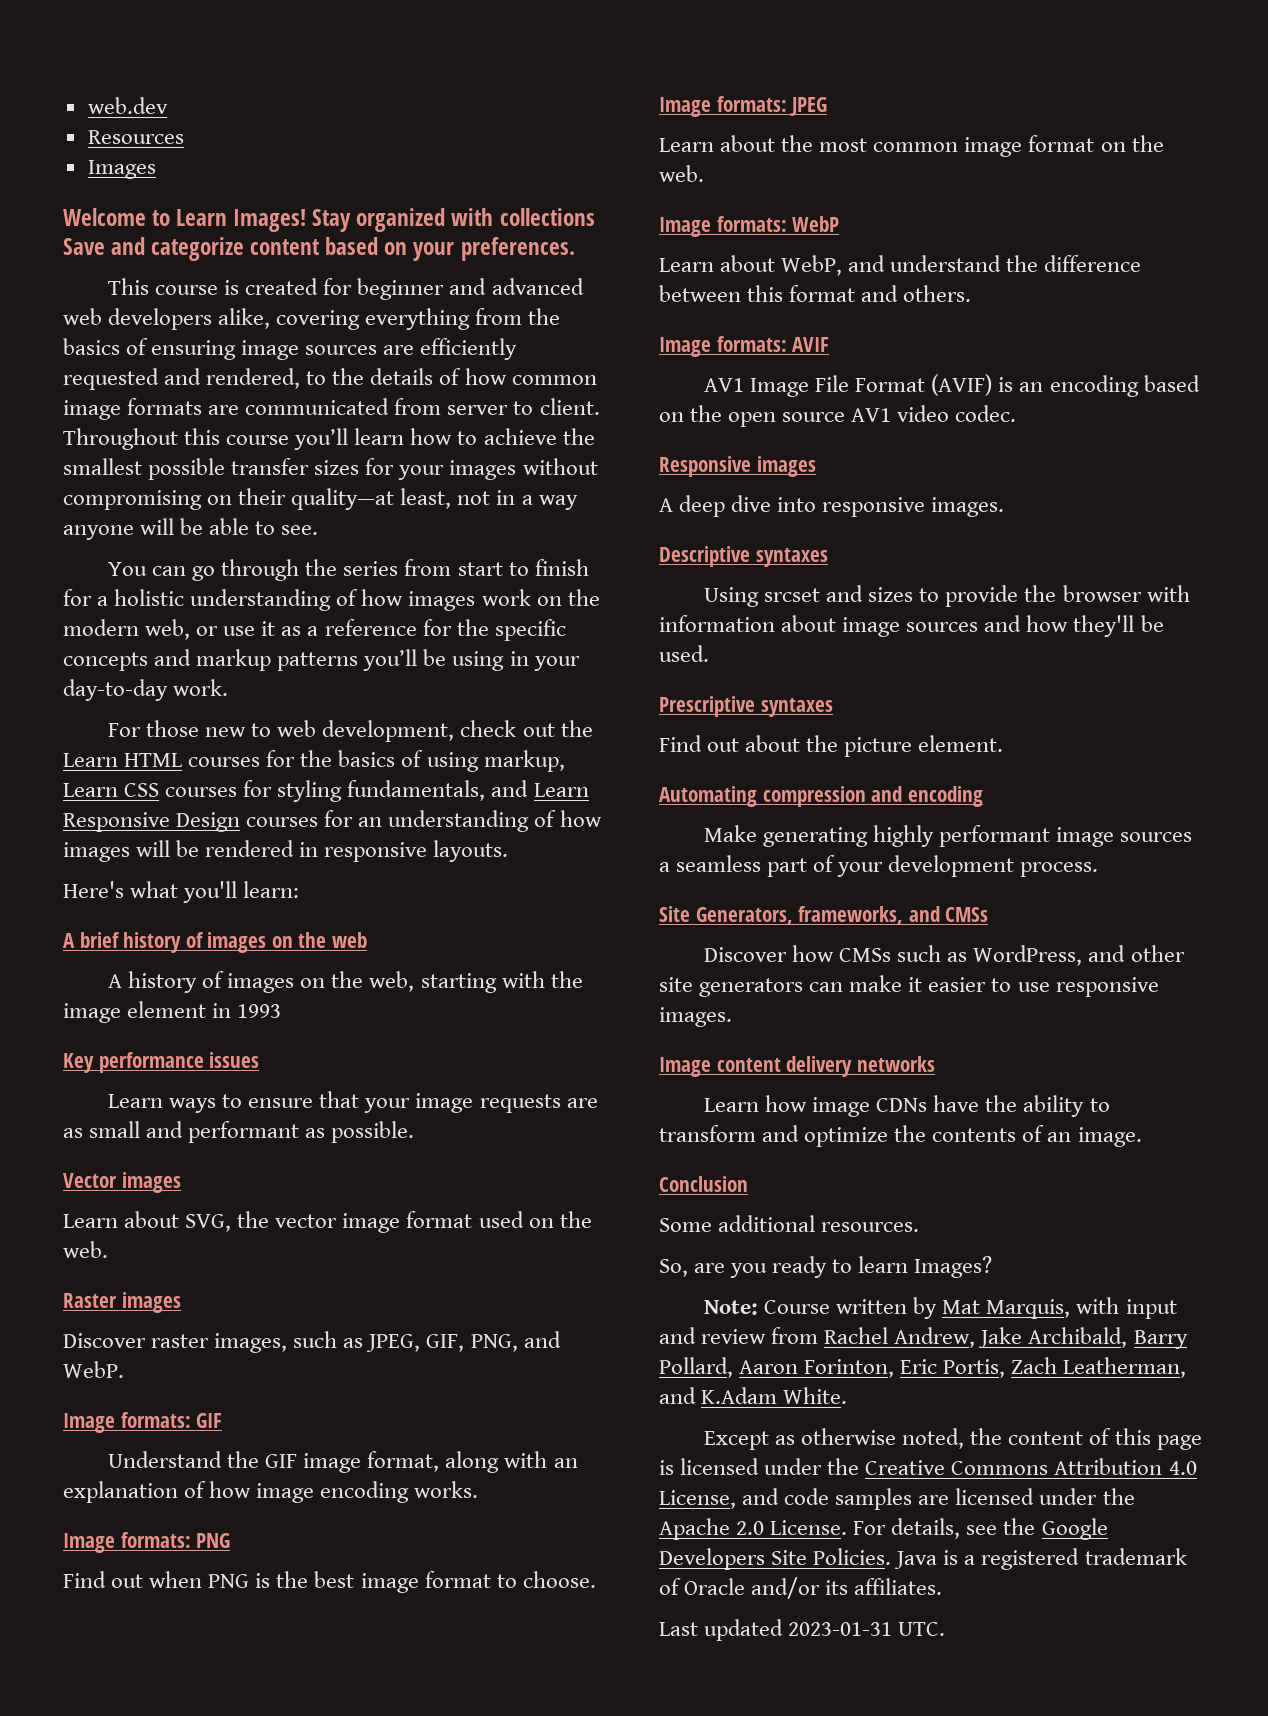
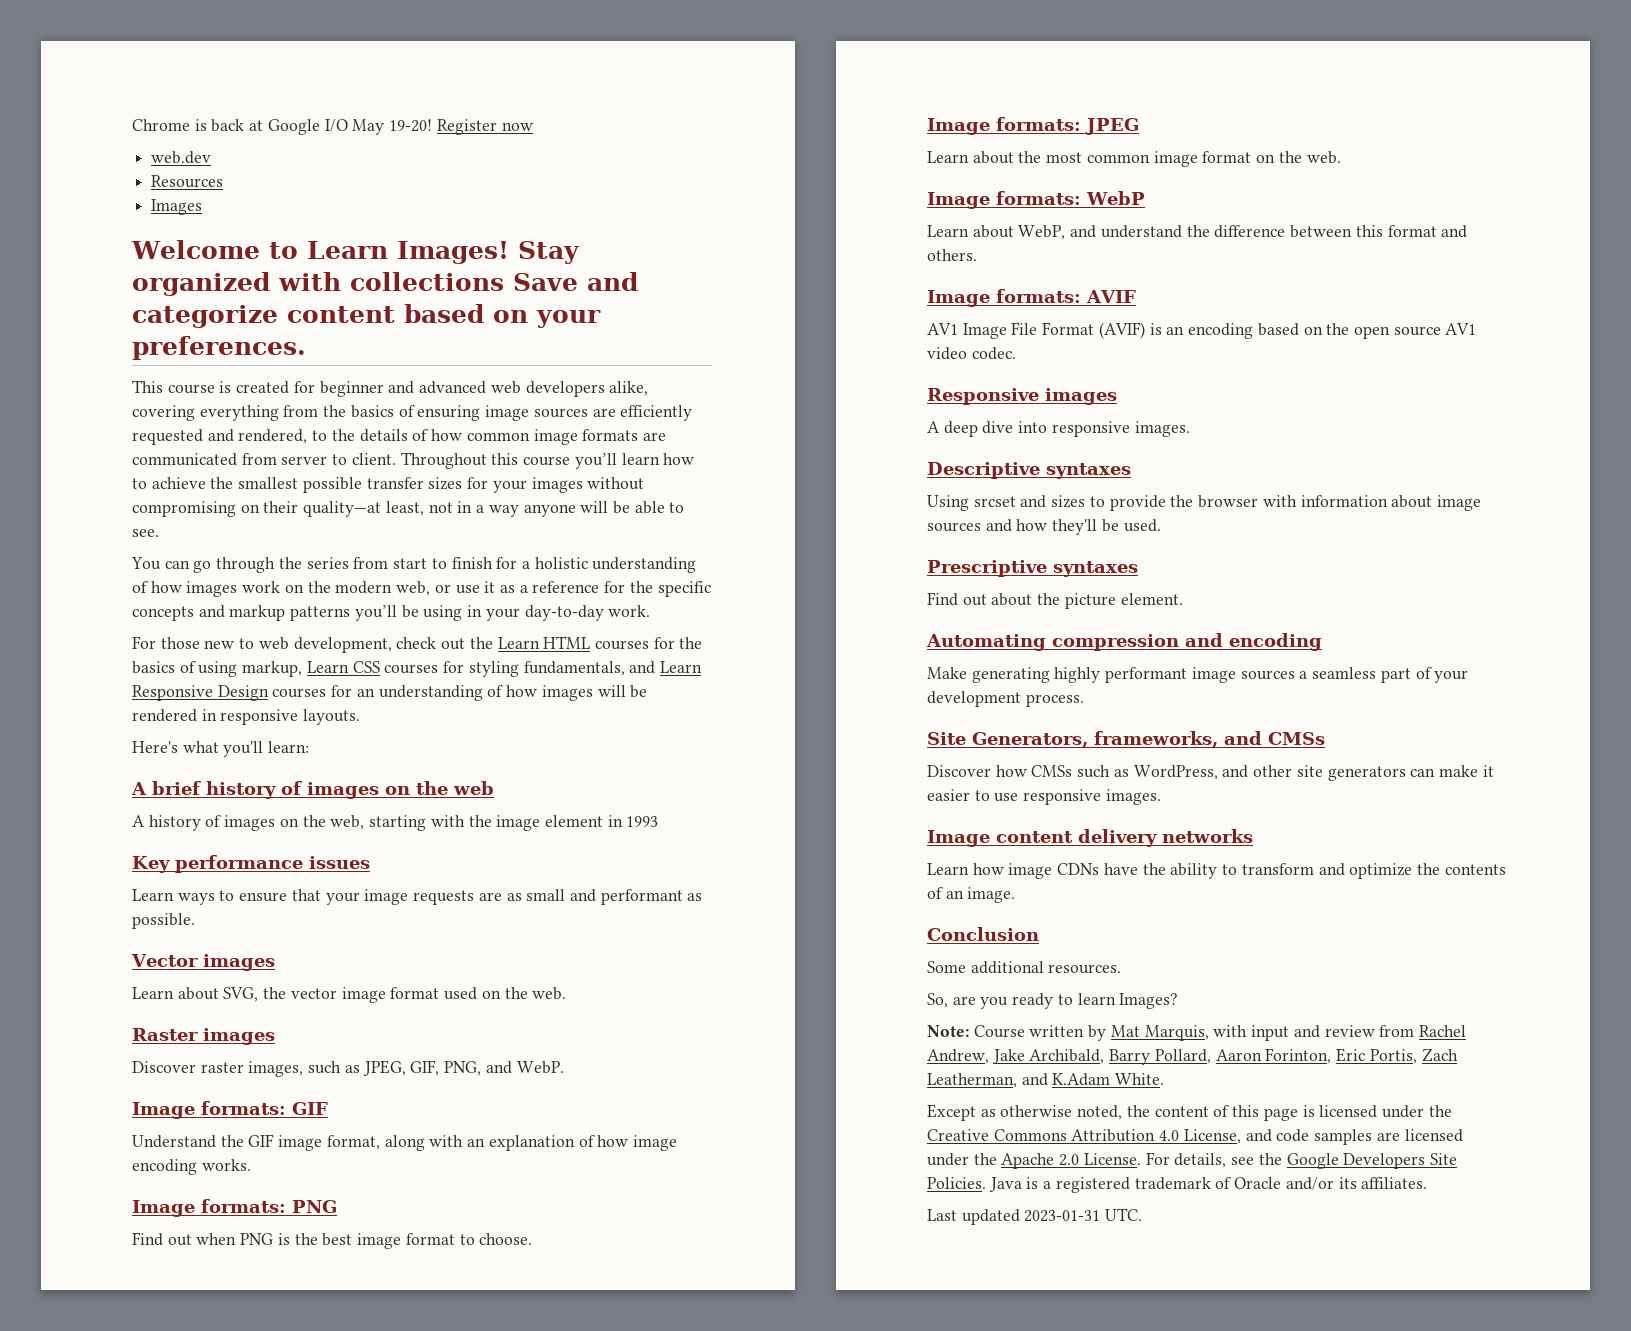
(87, 105) none -> [132,119,533,135] Chrome is back at Google I/O May 19-20! Register now //

